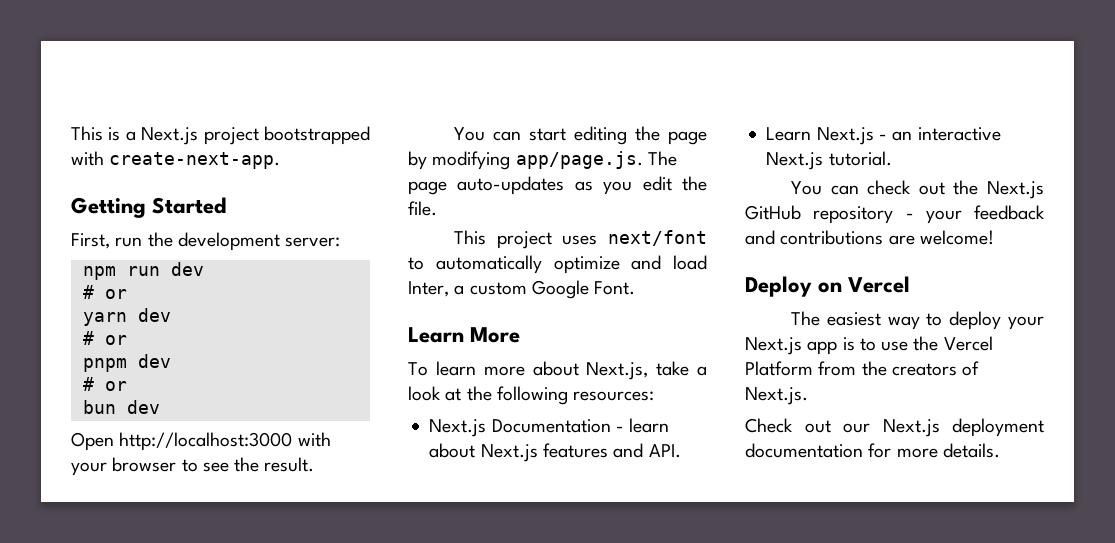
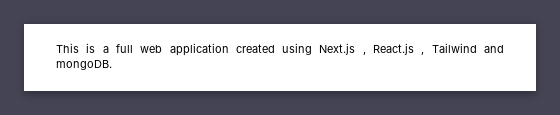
[141,126,370,145] [71,151,281,169] [71,197,228,218] [71,232,341,251] [82,262,204,280] [82,285,127,299] [82,308,171,326] [82,331,127,345] [82,354,171,372] [82,377,127,391] [82,400,160,414] [71,432,331,451] [71,457,315,476] [453,126,707,145] [408,151,677,170] [408,176,707,195] [408,201,437,216] [453,230,707,249] [408,255,707,274] [408,280,636,299] [408,327,521,343] [408,361,707,380] [408,386,655,405] [429,418,670,437] [429,443,681,462] [766,127,1001,145] [766,151,892,170] [790,180,1044,199] [745,205,1045,224] [745,230,994,245] [745,276,911,297] [790,311,1044,330] [745,336,993,355] [745,361,980,376] [745,387,808,405] [745,418,1044,437] [745,443,1000,458] Next.js project bootstrapped with create-next-app. // Getting Started // First, run the development server: // npm run dev // # or // yarn dev // # or // pnpm dev // # or // bun dev // Open http://localhost:3000 with your browser to see the result. // You can start editing the page by modifying app/page.js. The page auto-updates as you edit the file. // This project uses next/font to automatically optimize and load Inter, a custom Google Font. // Learn More // To learn more about Next.js, take a look at the following resources: // Next.js Documentation - learn about Next.js features and API. // Learn Next.js - an interactive Next.js tutorial. // You can check out the Next.js GitHub repository - your feedback and contributions are welcome! // Deploy on Vercel // The easiest way to deploy your Next.js app is to use the Vercel Platform from the creators of Next.js. // Check out our Next.js deployment documentation for more details. -> [115,43,505,56] [56,60,112,70] full web application created using Next.js , React.js , Tailwind and mongoDB.

